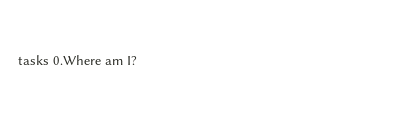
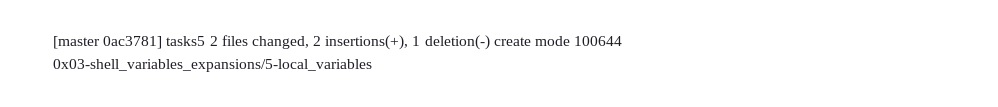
[18,55,137,65] tasks 0.Where am I? -> [53,35,623,50] [53,59,372,72] [master 0ac3781] tasks5 2 files changed, 2 insertions(+), 1 deletion(-) create mode 100644 0x03-shell_variables_expansions/5-local_variables

